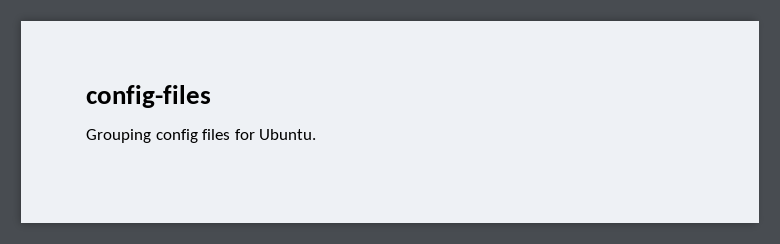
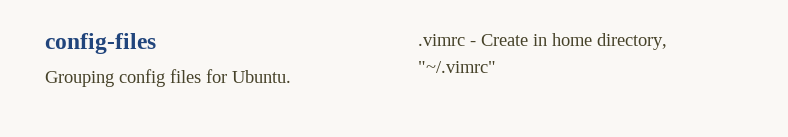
(317, 134) none -> [418,33,667,50] [418,61,496,73] // .vimrc - Create in home directory, "~/.vimrc"

